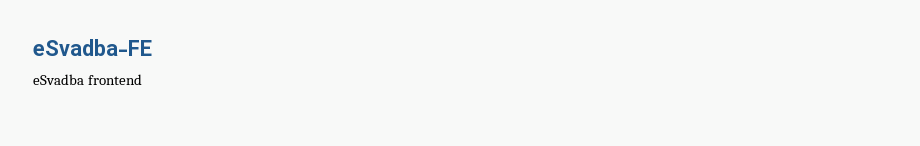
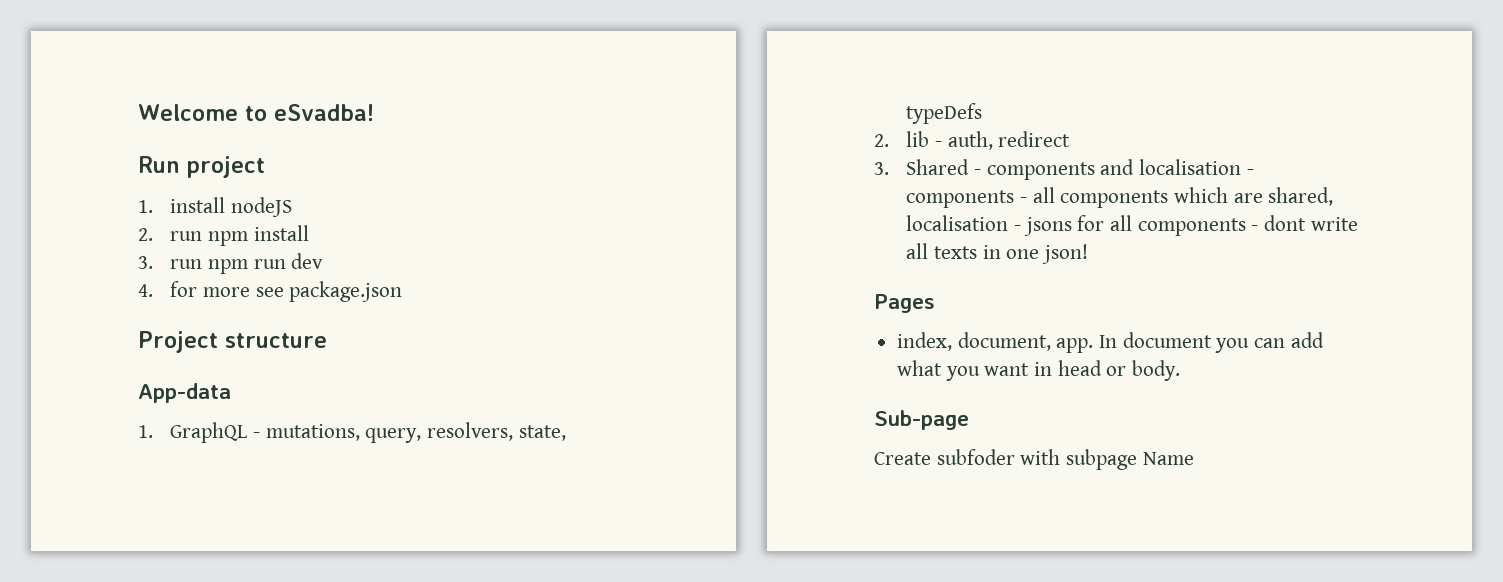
[33,39,152,56] [33,74,142,85] eSvadba-FE // eSvadba frontend -> [138,104,374,121] [138,156,265,178] [138,197,293,217] [138,225,309,246] [138,253,324,274] [138,281,403,302] [138,331,327,353] [138,383,231,403] [138,422,566,443] [906,103,983,124] [874,131,1071,150] [874,159,1254,180] [906,187,1334,208] [906,215,1358,236] [906,243,1089,264] [874,294,935,313] [897,332,1324,353] [897,360,1181,381] [874,410,969,430] [874,449,1194,470] Welcome to eSvadba! // Run project // 1. install nodeJS // 2. run npm install // 3. run npm run dev // 4. for more see package.json // Project structure // App-data // 1. GraphQL - mutations, query, resolvers, state, typeDefs // 2. lib - auth, redirect // 3. Shared - components and localisation - components - all components which are shared, localisation - jsons for all components - dont write all texts in one json! // Pages // index, document, app. In document you can add what you want in head or body. // Sub-page // Create subfoder with subpage Name

